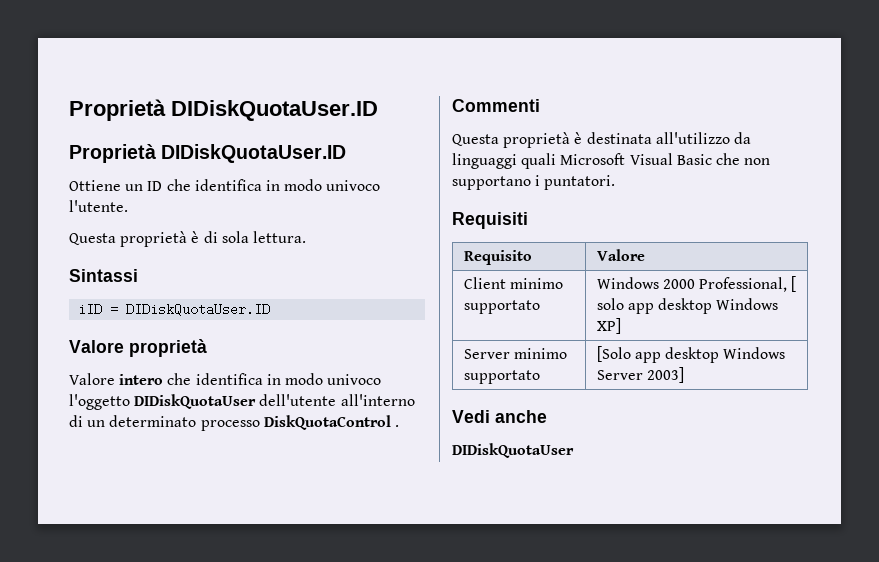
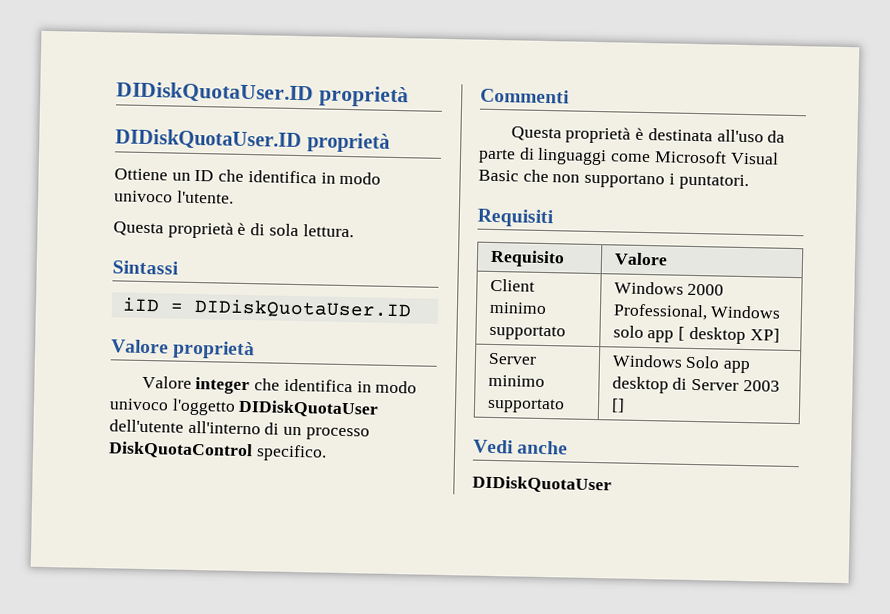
[69,99,378,121] [69,144,347,163] Proprietà DIDiskQuotaUser.ID // Proprietà DIDiskQuotaUser.ID -> [116,81,409,108] [115,128,390,153] DIDiskQuotaUser.ID proprietà // DIDiskQuotaUser.ID proprietà
[119,374,164,385] intero -> [195,377,251,395] integer
[109,415,197,427] determinato -> (303, 431) none
[394,425,399,427] . -> [255,444,327,462] specifico.
[655,132,751,144] [452,153,557,169] all'utilizzo da linguaggi quali -> [716,129,786,143] [478,147,652,166] all'uso da parte di linguaggi come
[791,276,797,292] [ -> [710,305,782,319] Windows
[657,298,779,314] desktop Windows -> [678,326,746,345] [ desktop
[596,346,786,363] [596,367,684,383] [Solo app desktop Windows Server 2003] -> [611,354,751,374] [611,376,780,394] [610,398,625,413] Windows Solo app desktop di Server 2003 []

